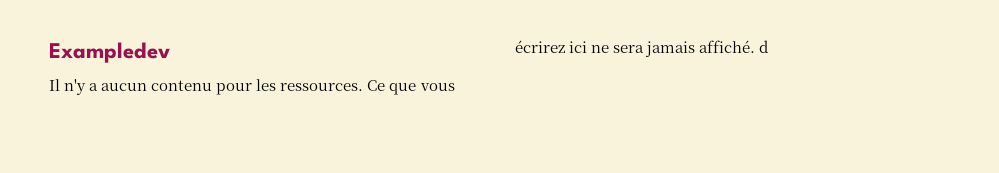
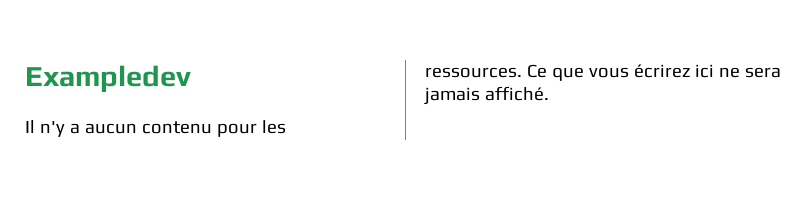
[759,40,770,53] d -> (549, 93) none

